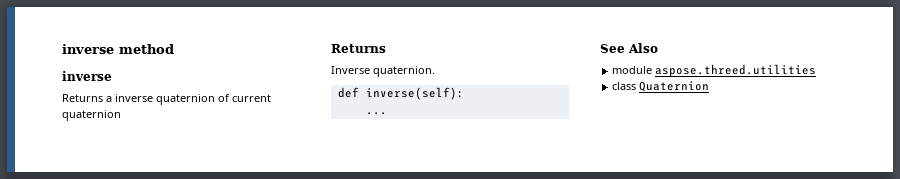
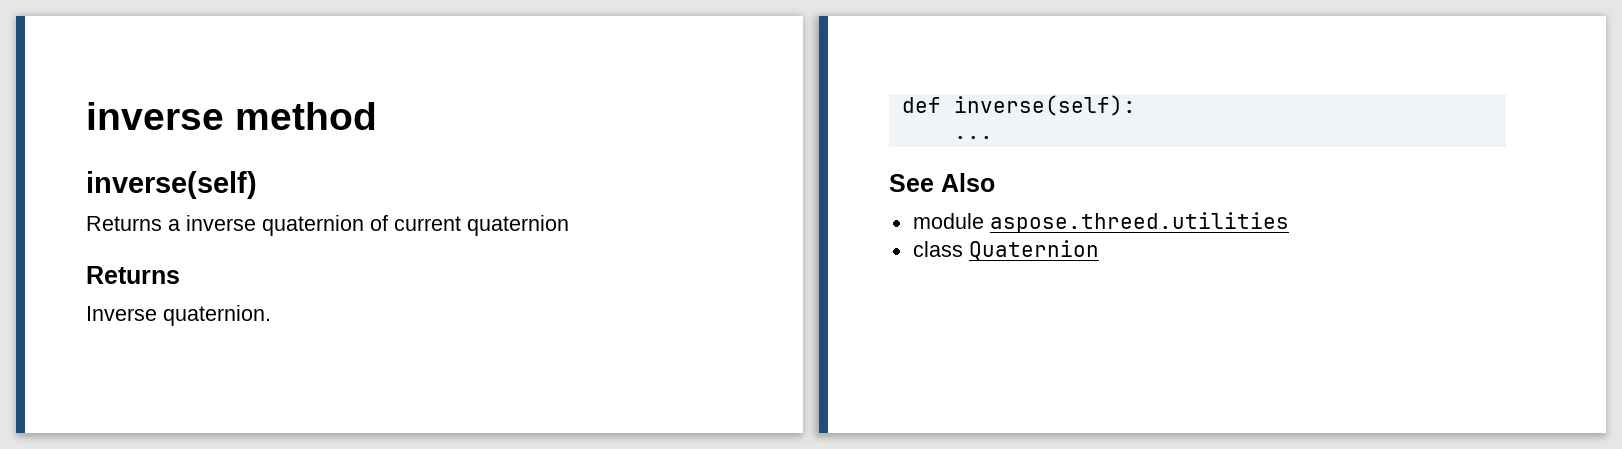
[62,71,112,81] inverse -> [86,171,257,199] inverse(self)

